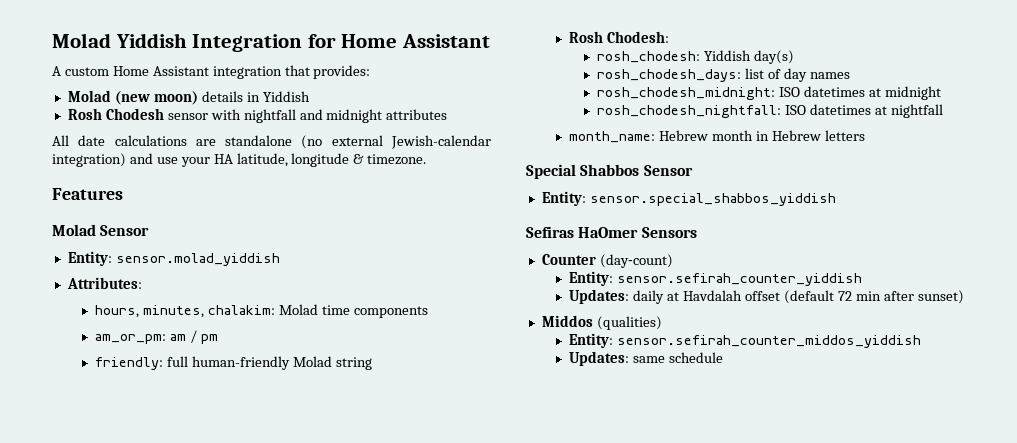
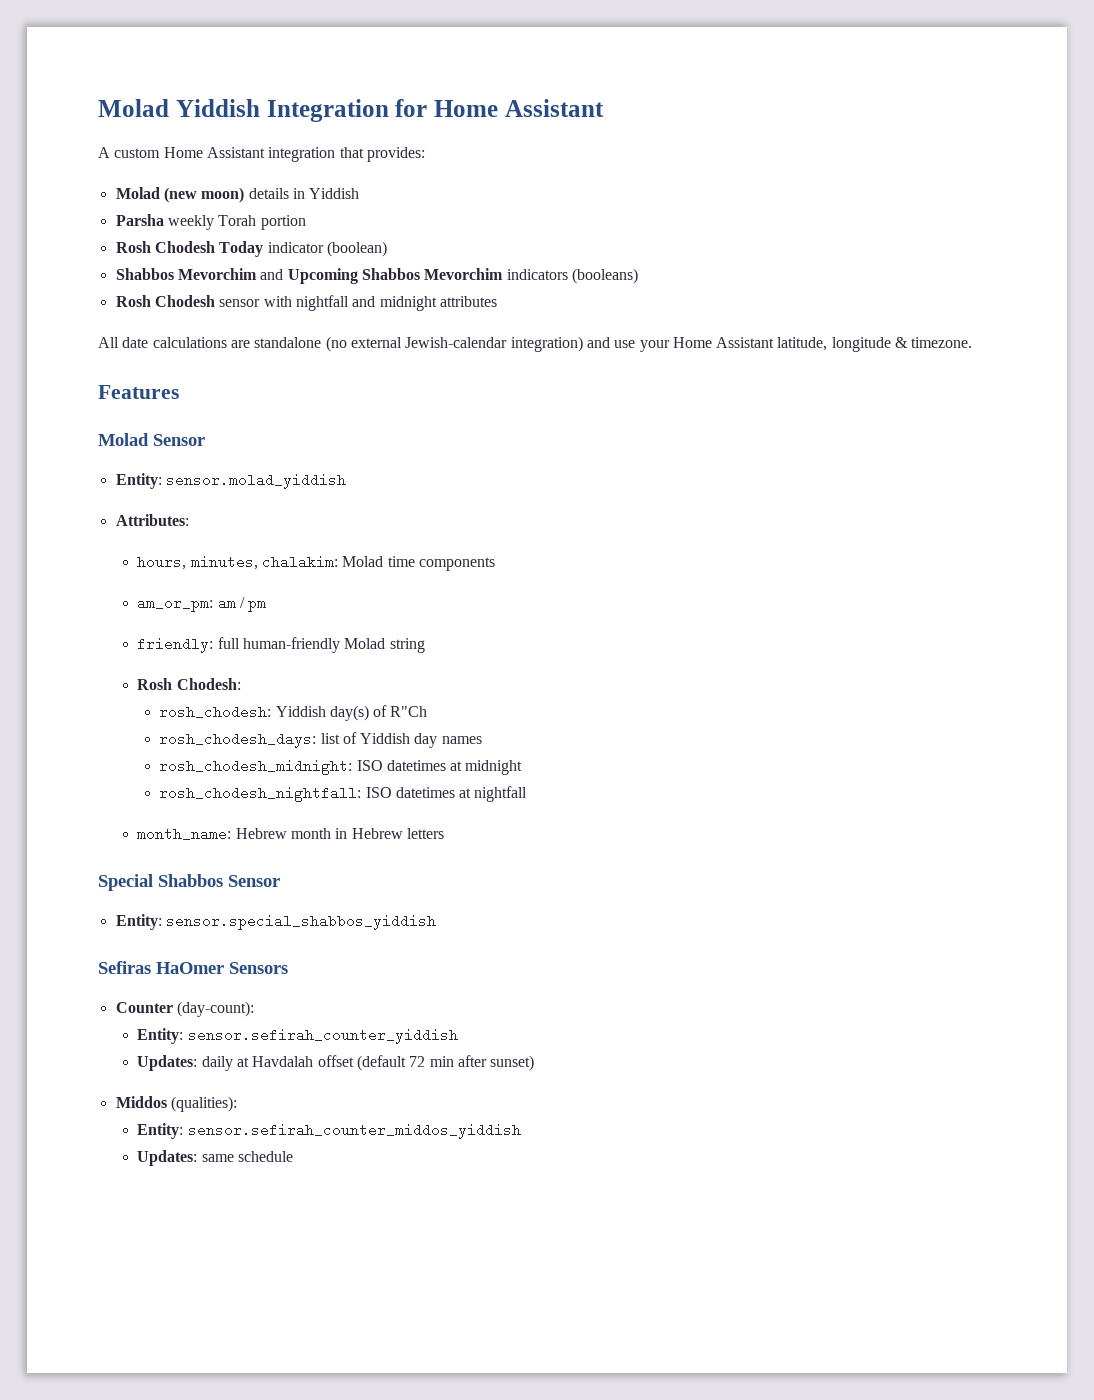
(310, 96) none -> [115,214,306,230] [115,241,387,257] [115,268,638,284] // Parsha weekly Torah portion // Rosh Chodesh Today indicator (boolean) // Shabbos Mevorchim and Upcoming Shabbos Mevorchim indicators (booleans)
[213,154,233,164] HA -> [672,337,775,348] Home Assistant
(794, 57) none -> [373,705,428,717] of R"Ch
(781, 74) none -> [360,733,411,744] Yiddish
[599,254,673,268] (day‐count) -> [176,1001,254,1017] (day‐count):
[596,316,662,330] (qualities) -> [170,1096,237,1112] (qualities):

